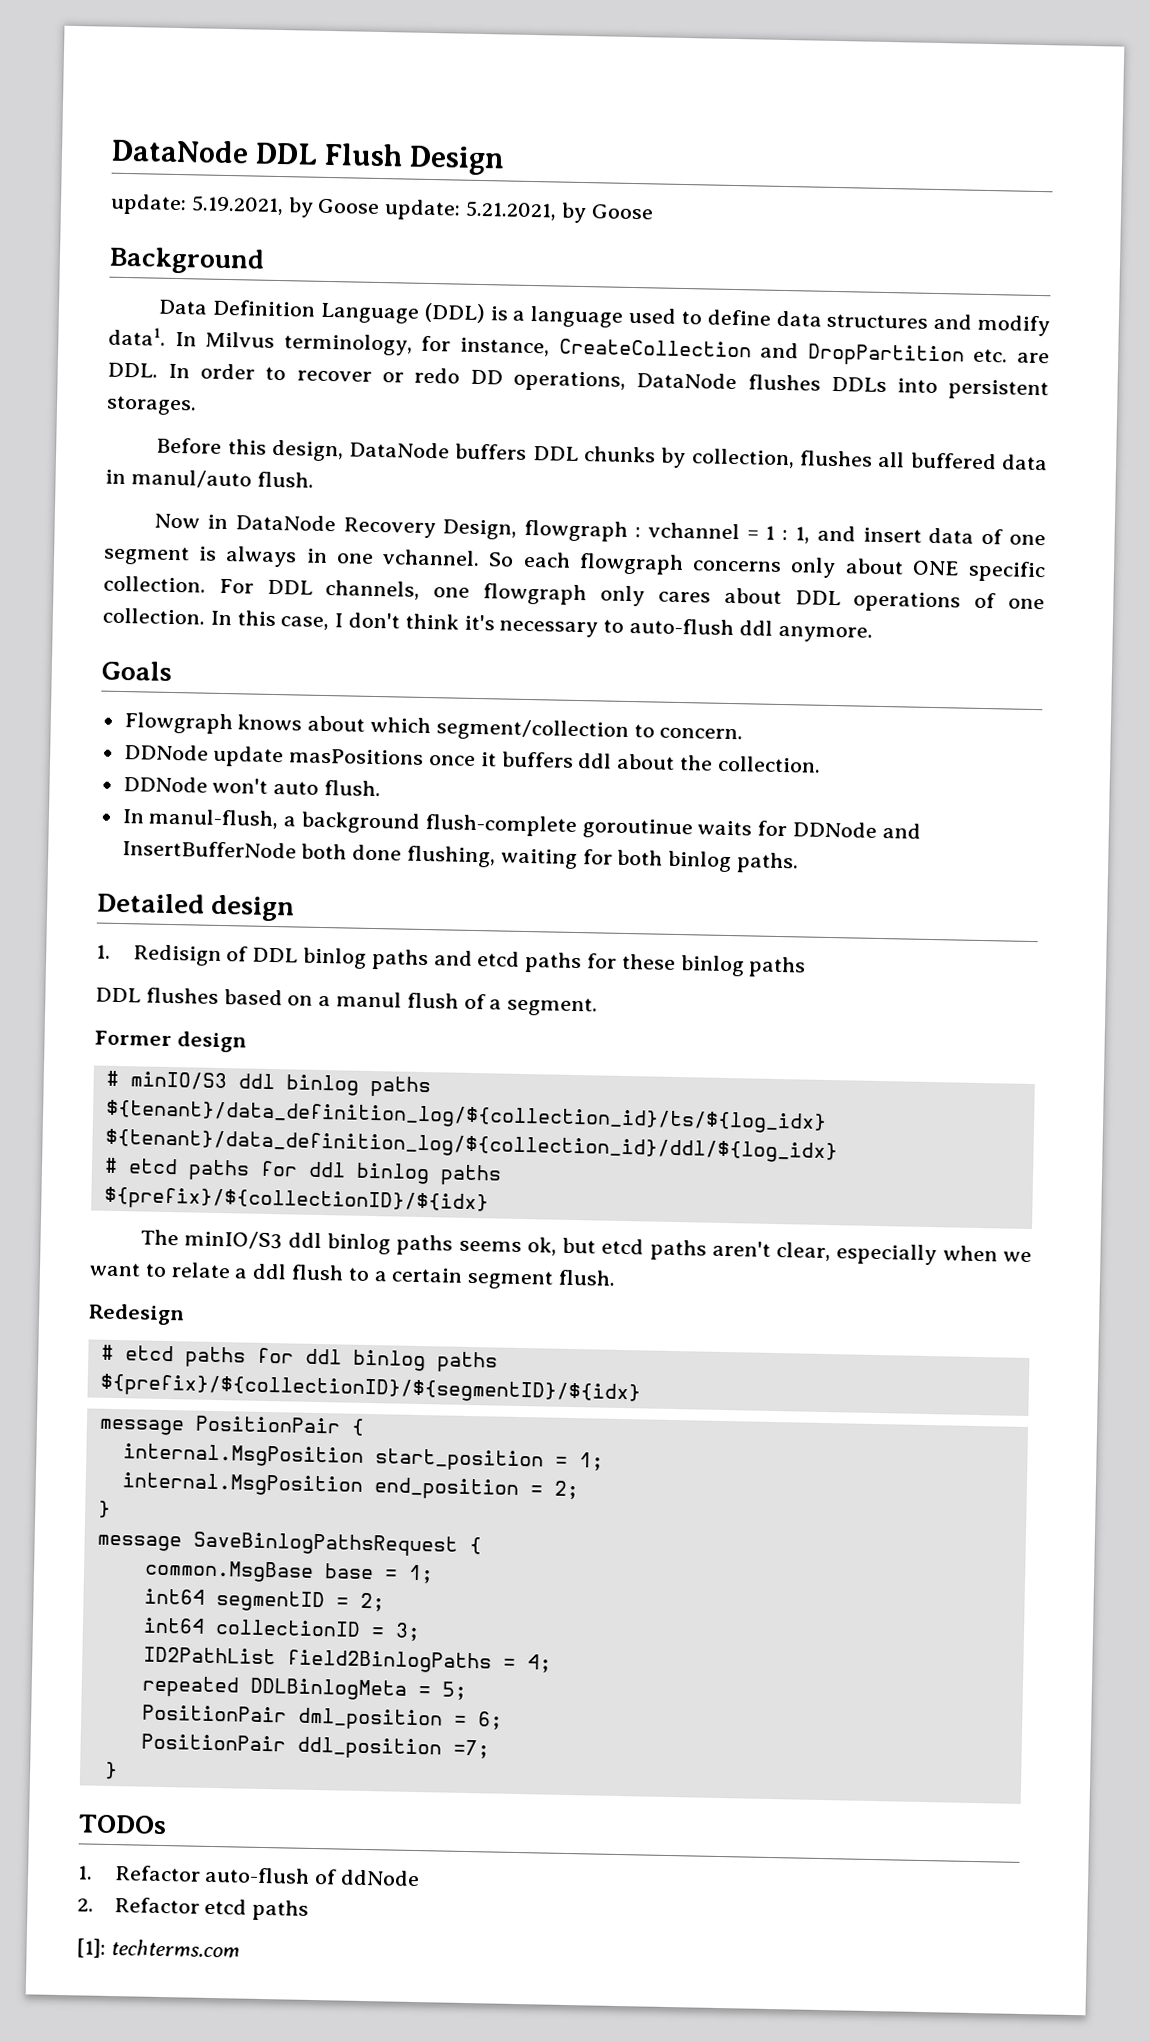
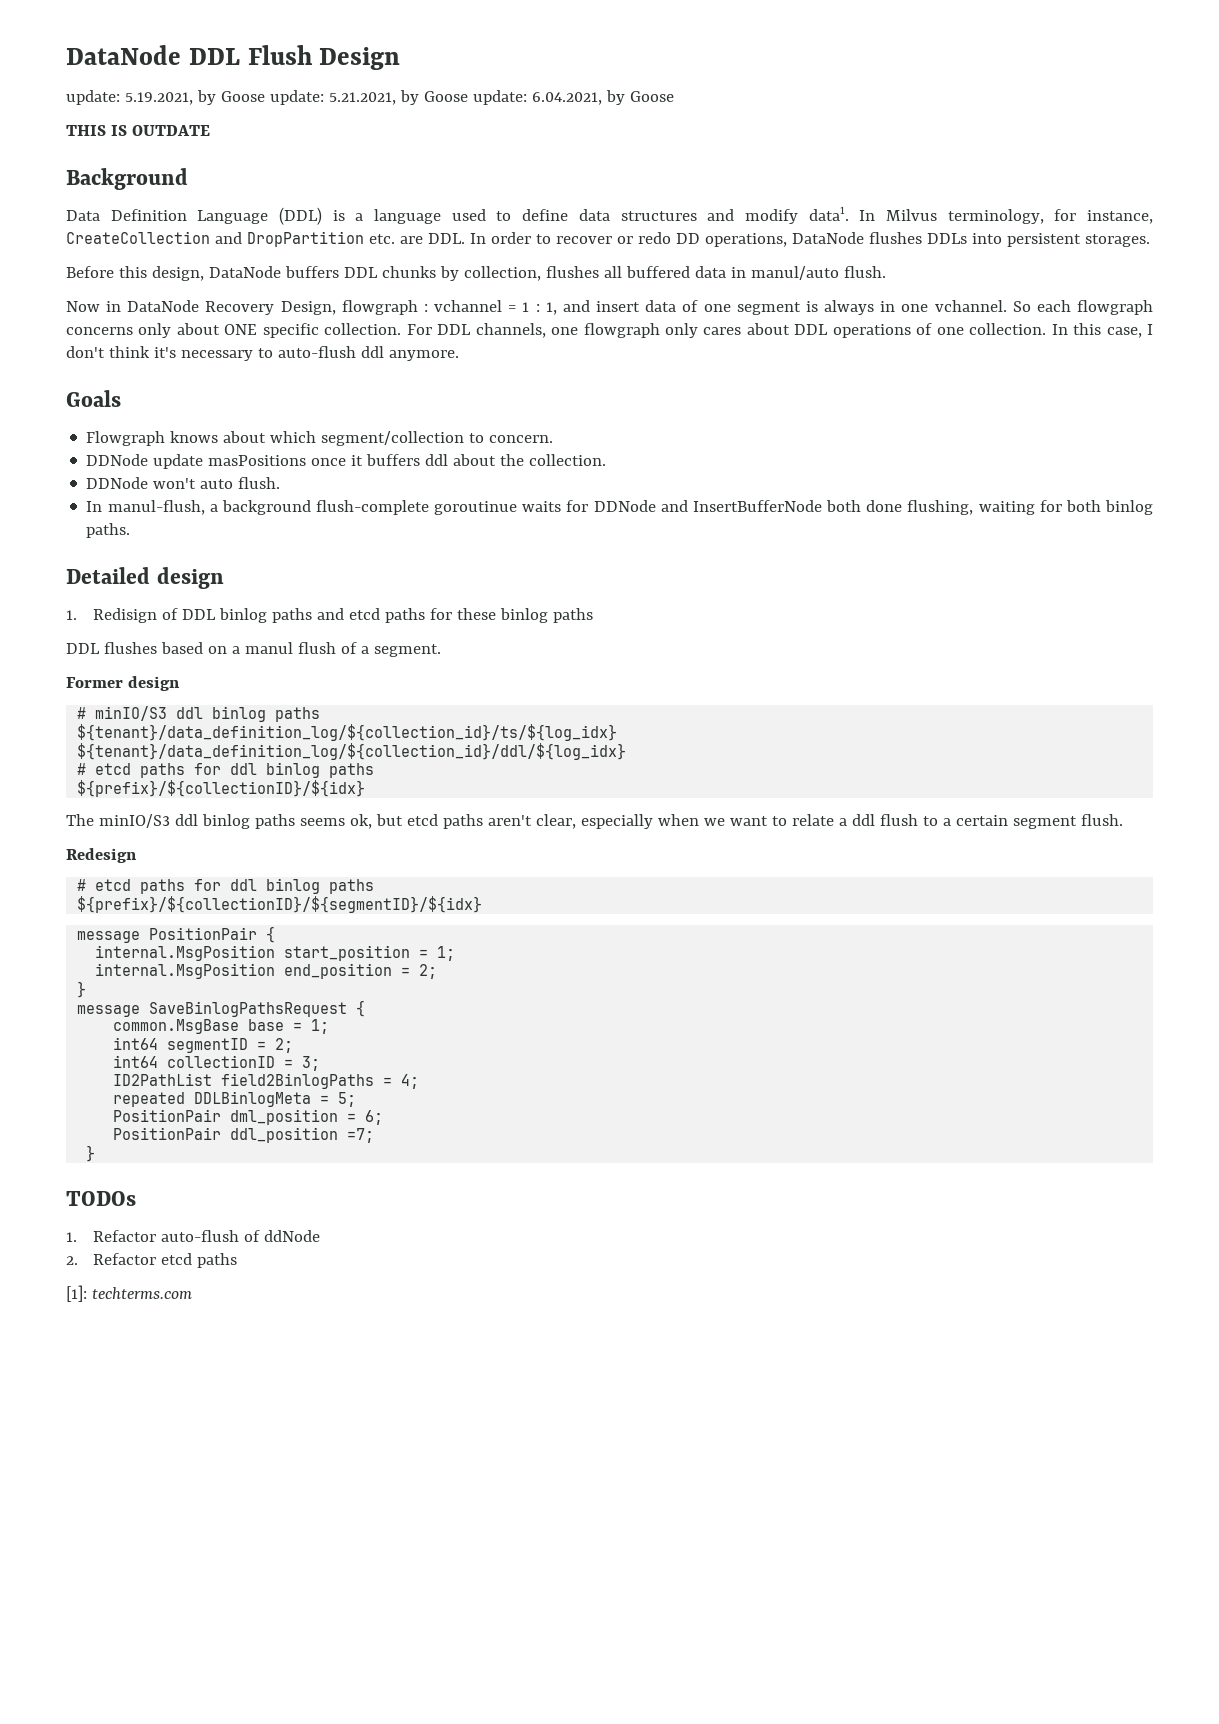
(654, 212) none -> [472,90,674,105] [66,125,210,136] update: 6.04.2021, by Goose // THIS IS OUTDATE

